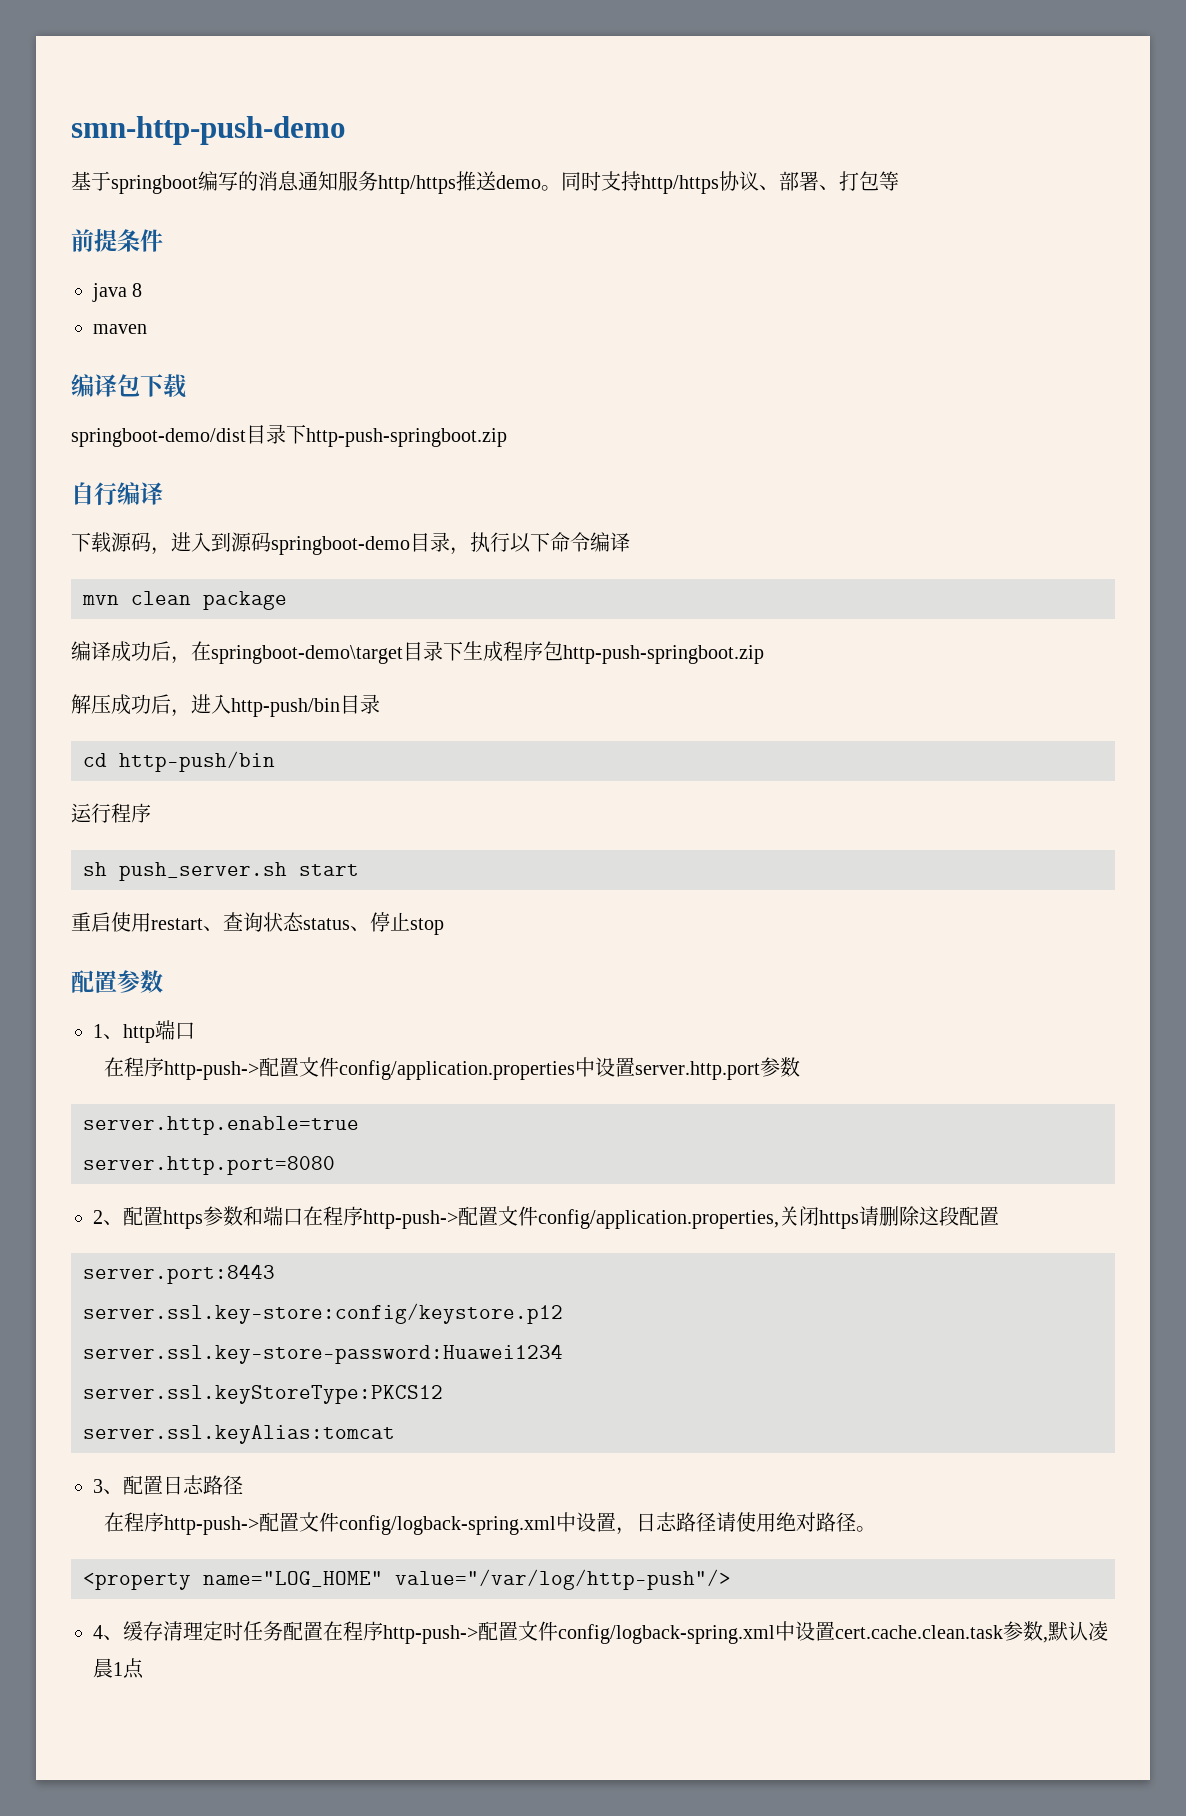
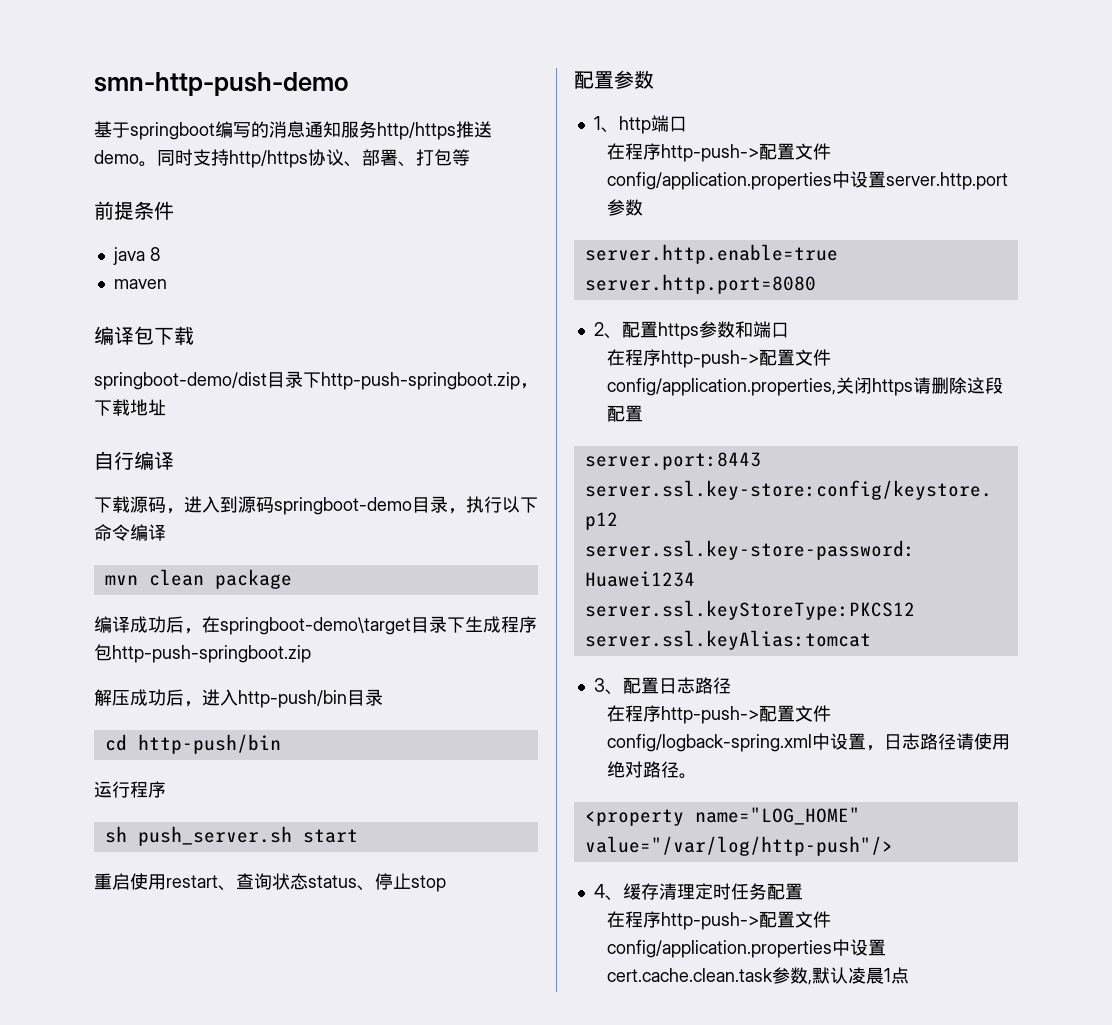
(507, 437) none -> [520,383,538,389] [94,399,166,416] ，下载地址
(303, 1217) none -> (789, 330) //
[323,1621,775,1644] 在程序http-push->配置文件config/logback-spring.xml -> [606,911,831,930] [606,940,832,958] // 在程序http-push->配置文件config/application.properties

